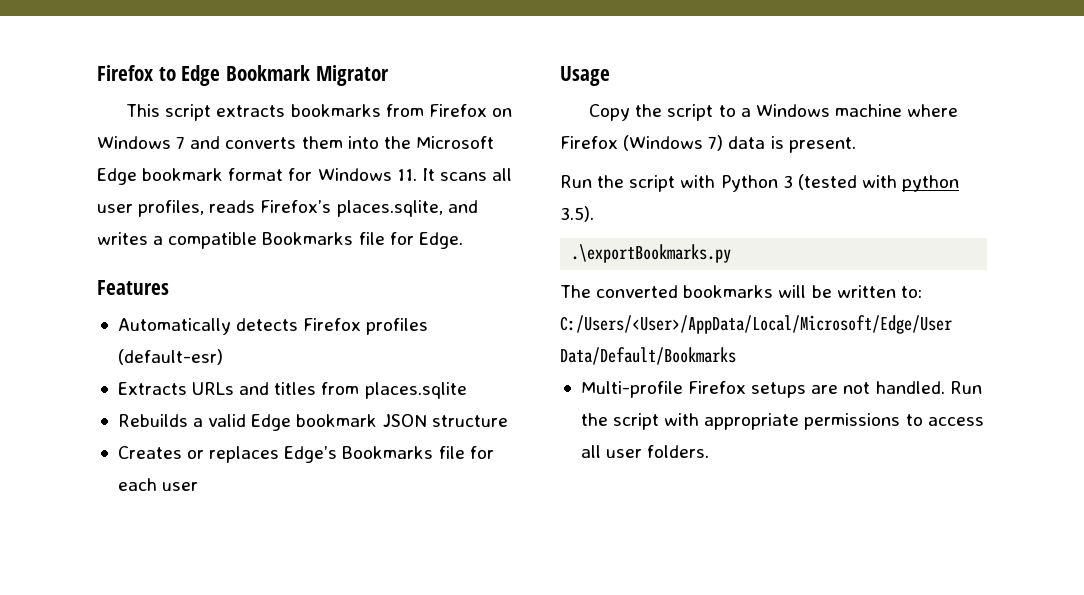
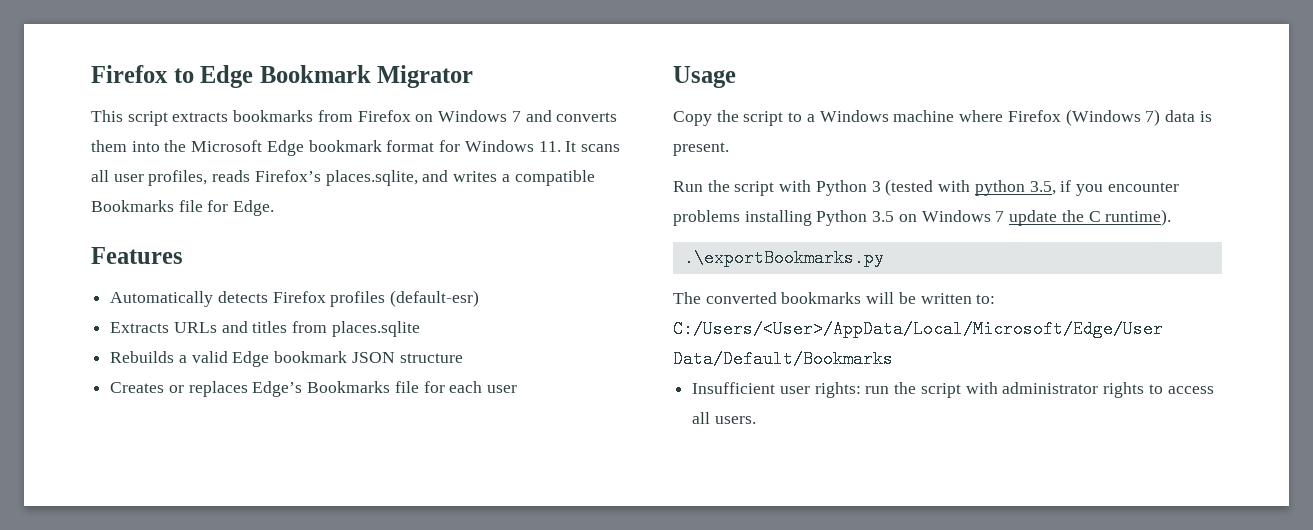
[560,206,594,222] 3.5). -> [1029,180,1179,196] [673,209,1172,226] 3.5, if you encounter problems installing Python 3.5 on Windows 7 update the C runtime).
[580,381,982,398] [580,413,901,430] Multi-profile Firefox setups are not handled. Run the script with appropriate permissions -> [692,382,1145,398] Insufficient user rights: run the script with administrator rights
[606,445,710,458] user folders. -> [714,416,756,424] users.

